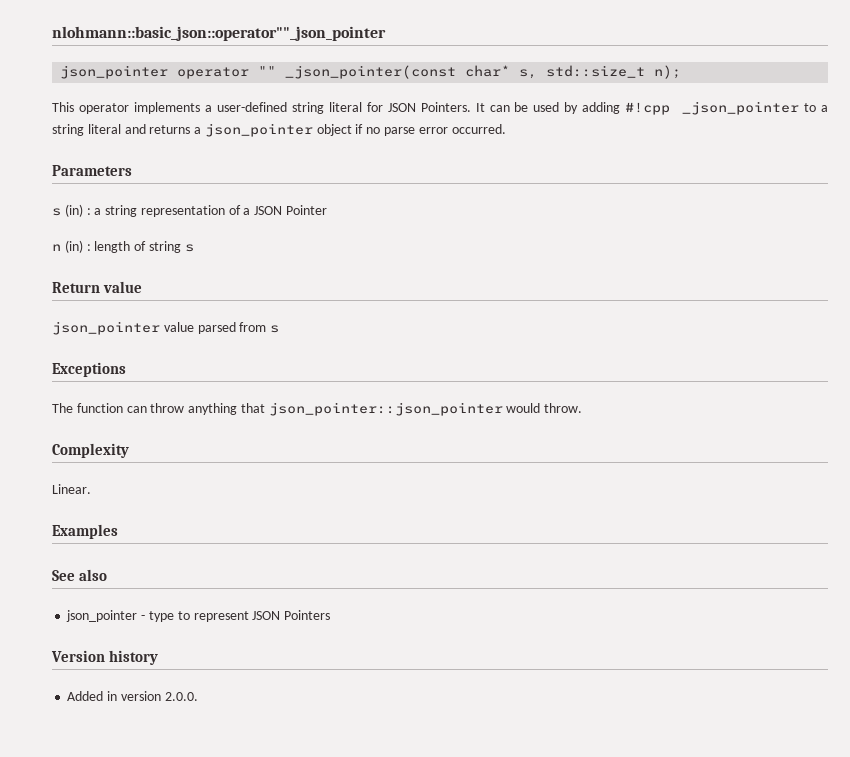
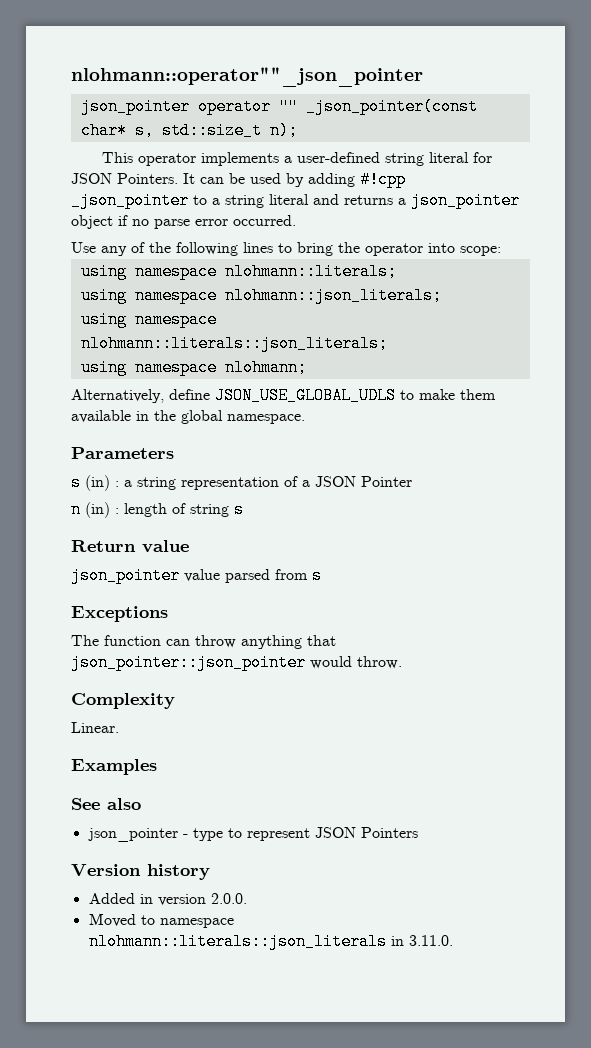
[52,26,386,41] nlohmann::basic_json::operator""_json_pointer -> [71,67,423,87] nlohmann::operator""_json_pointer
(506, 129) none -> [71,242,501,256] [80,263,397,280] [80,287,442,304] [80,311,217,328] [80,335,388,352] [80,359,307,376] [71,387,496,404] [71,410,305,424] // Use any of the following lines to bring the operator into scope: // using namespace nlohmann::literals; // using namespace nlohmann::json_literals; // using namespace nlohmann::literals::json_literals; // using namespace nlohmann; // Alternatively, define JSON_USE_GLOBAL_UDLS to make them available in the global namespace.
(198, 696) none -> [88,913,234,928] [88,933,453,950] // Moved to namespace nlohmann::literals::json_literals in 3.11.0.

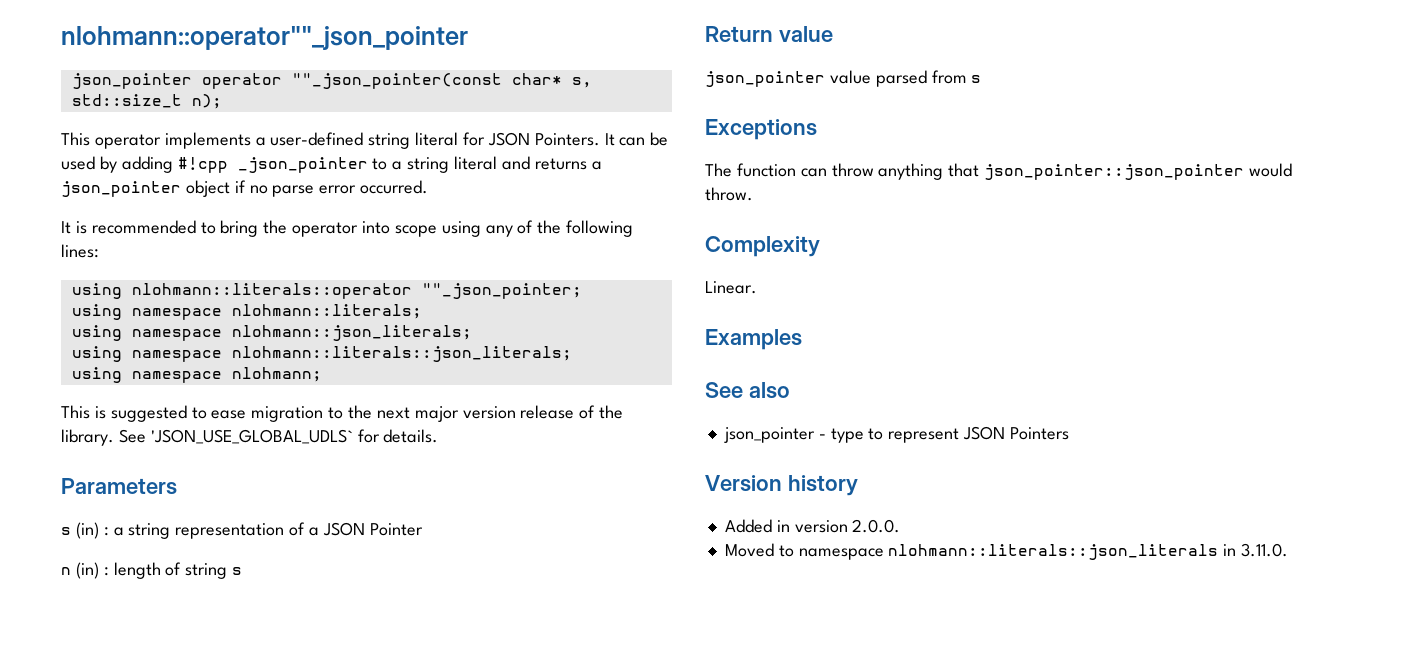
[278,98,478,115] "" _json_pointer(const -> [291,73,502,89] ""_json_pointer(const
[71,242,273,256] Use any of the following lines -> [61,220,196,234] It is recommended
[460,246,501,256] scope: -> [394,220,634,237] [61,244,99,258] [71,283,582,299] scope using any of the following lines: // using nlohmann::literals::operator ""_json_pointer;
[71,387,496,404] [71,410,305,424] Alternatively, define JSON_USE_GLOBAL_UDLS to make them available in the global namespace. -> [61,405,624,422] [61,429,439,446] This is suggested to ease migration to the next major version release of the library. See 'JSON_USE_GLOBAL_UDLS` for details.

